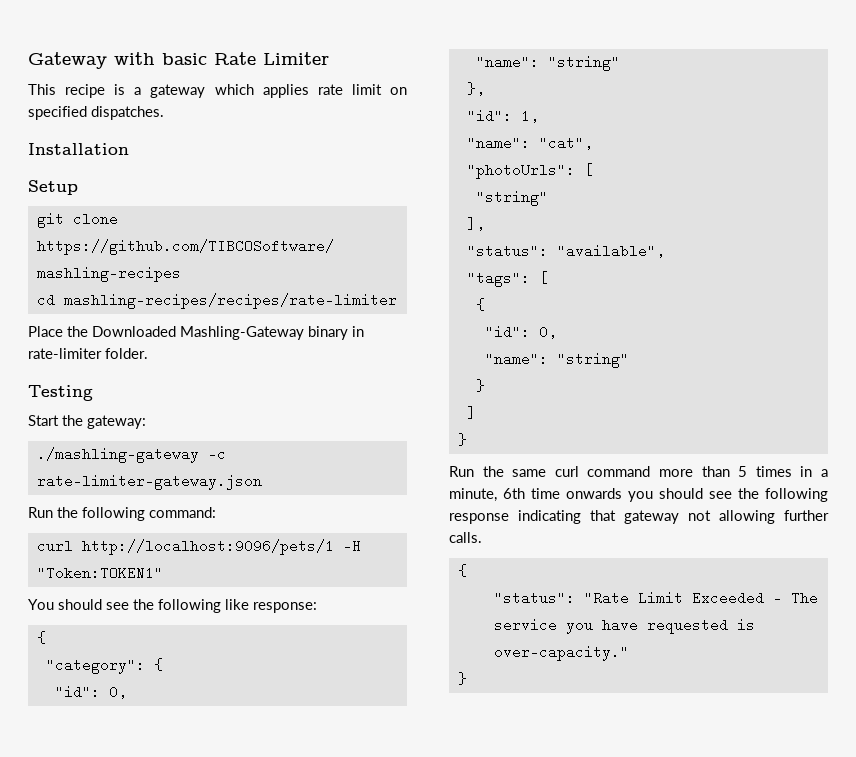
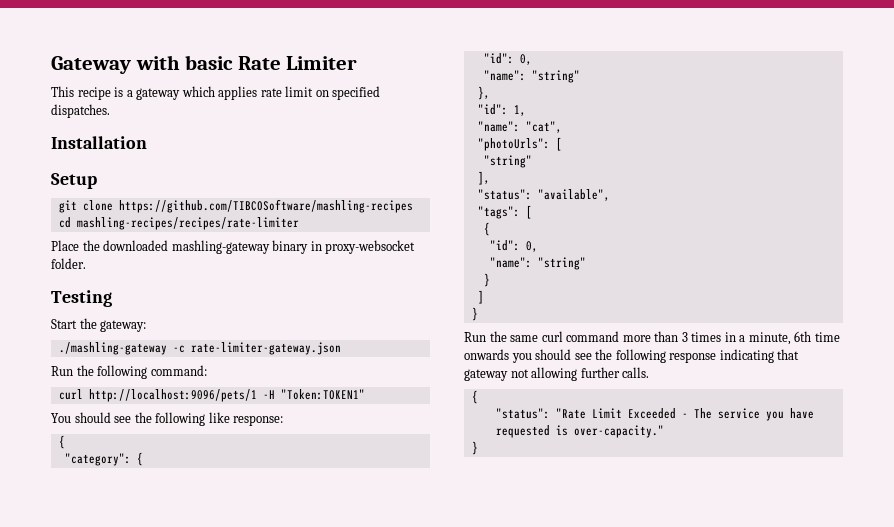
[92,326,304,340] Downloaded Mashling-Gateway -> [103,240,270,254] downloaded mashling-gateway
[28,348,102,359] rate-limiter -> [325,240,416,254] proxy-websocket
[738,466,748,477] 5 -> [681,332,688,342] 3

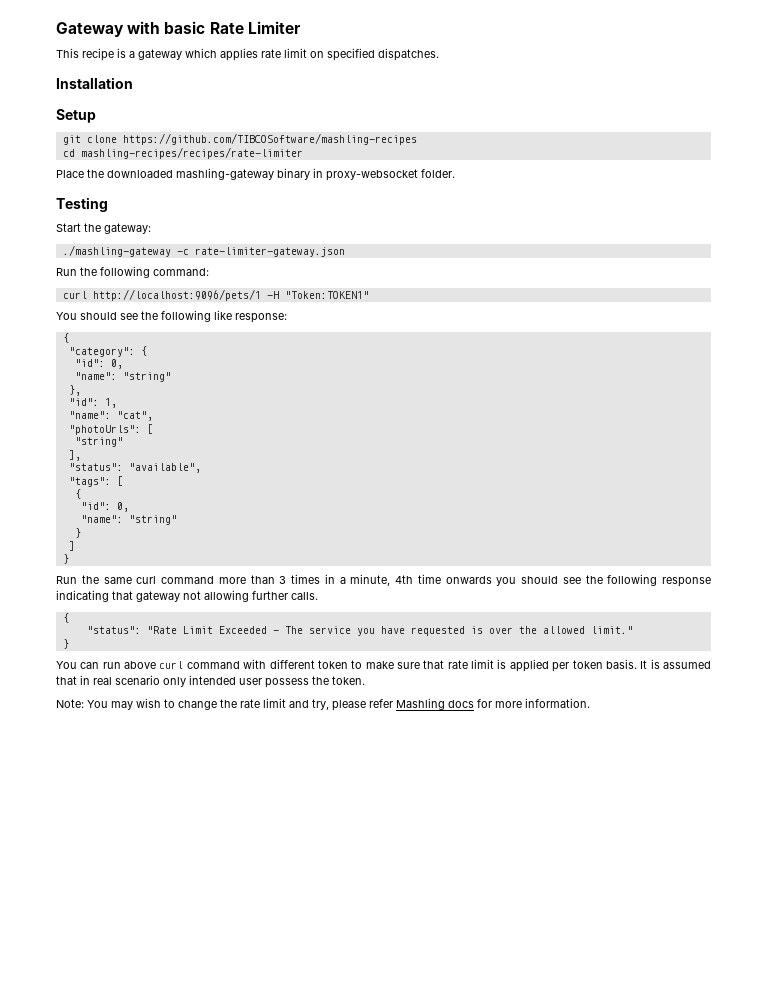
[794,331,812,342] 6th -> [395,575,413,584] 4th
[573,425,664,438] [471,441,478,455] over-capacity." // } -> [488,626,633,634] [62,639,69,649] [56,659,712,672] [56,675,365,688] [56,698,590,711] over the allowed limit." // } // You can run above curl command with different token to make sure that rate limit is applied per token basis. It is assumed that in real scenario only intended user possess the token. // Note: You may wish to change the rate limit and try, please refer Mashling docs for more information.

